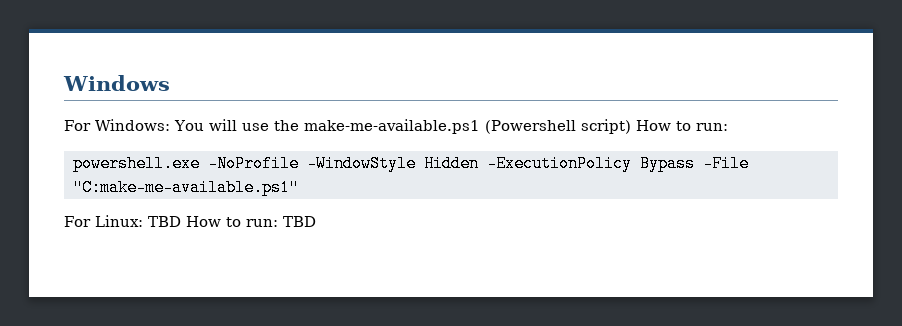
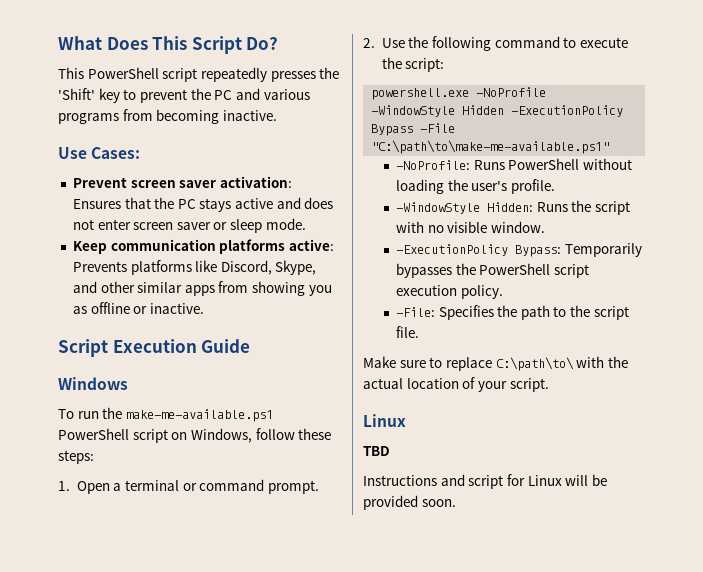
[63,75,170,91] [64,119,728,134] Windows // For Windows: You will use the make-me-available.ps1 (Powershell script) How to run: -> [58,36,279,54] [58,67,340,82] [58,88,310,103] [58,109,277,124] [58,147,141,159] [72,176,292,188] [72,197,334,212] [72,218,306,233] [72,239,334,254] [72,260,317,275] [72,281,332,296] [72,302,204,314] [58,339,251,357] [58,377,128,390] [58,407,273,422] [58,428,332,443] [58,450,94,464] [58,479,319,494] [363,36,628,51] [381,57,445,72] What Does This Script Do? // This PowerShell script repeatedly presses the 'Shift' key to prevent the PC and various programs from becoming inactive. // Use Cases: // Prevent screen saver activation: Ensures that the PC stays active and does not enter screen saver or sleep mode. // Keep communication platforms active: Prevents platforms like Discord, Skype, and other similar apps from showing you as offline or inactive. // Script Execution Guide // Windows // To run the make-me-available.ps1 PowerShell script on Windows, follow these steps: // 1. Open a terminal or command prompt. // 2. Use the following command to execute the script:
[72,179,299,196] [64,215,316,227] "C:make-me-available.ps1" // For Linux: TBD How to run: TBD -> [371,140,610,154] [395,158,632,170] [395,179,555,194] [395,200,630,215] [395,221,545,233] [395,243,642,257] [395,263,589,278] [395,285,503,299] [395,305,629,320] [395,326,419,338] [363,356,628,371] [363,377,549,392] [363,414,406,427] [363,446,390,456] [363,474,607,489] [363,495,456,510] "C:\path\to\make-me-available.ps1" // -NoProfile: Runs PowerShell without loading the user's profile. // -WindowStyle Hidden: Runs the script with no visible window. // -ExecutionPolicy Bypass: Temporarily bypasses the PowerShell script execution policy. // -File: Specifies the path to the script file. // Make sure to replace C:\path\to\ with the actual location of your script. // Linux // TBD // Instructions and script for Linux will be provided soon.

